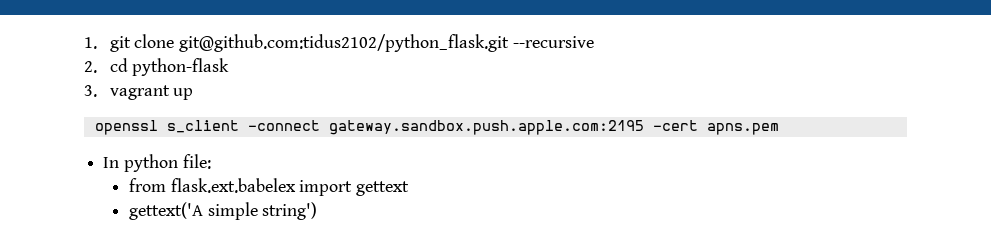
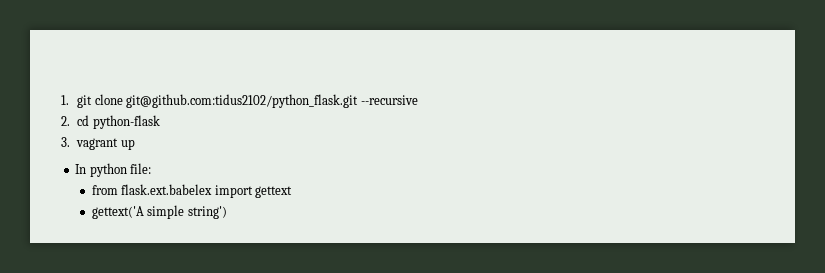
[94,120,779,135] // openssl s_client -connect gateway.sandbox.push.apple.com:2195 -cert apns.pem -> (135, 144) none

